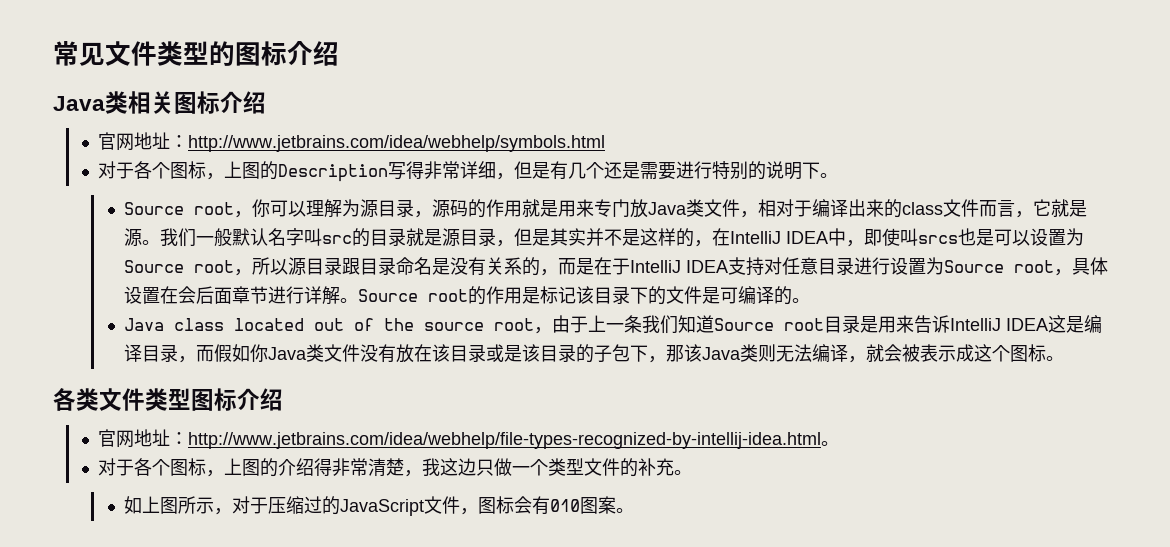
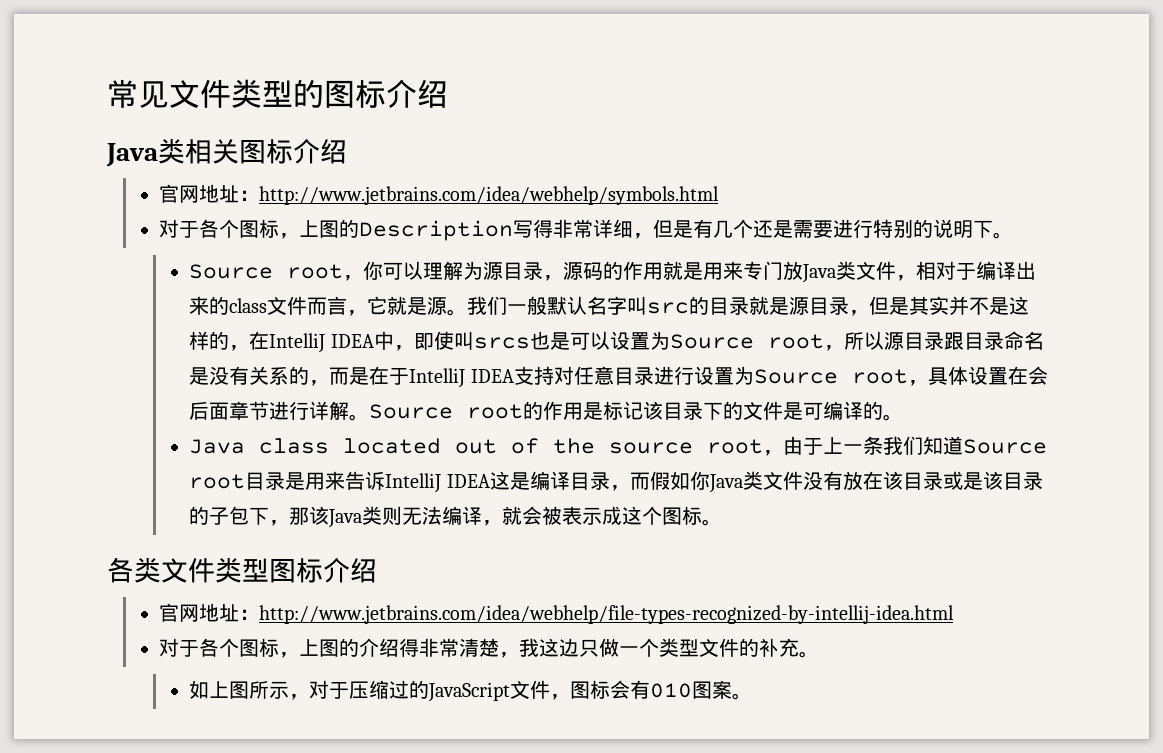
[821,441,840,446] 。 -> (955, 614) none

